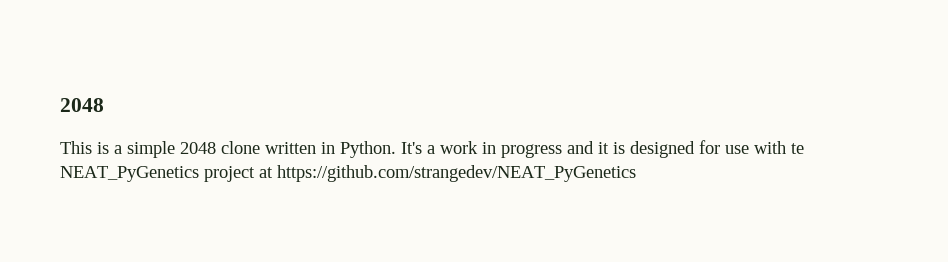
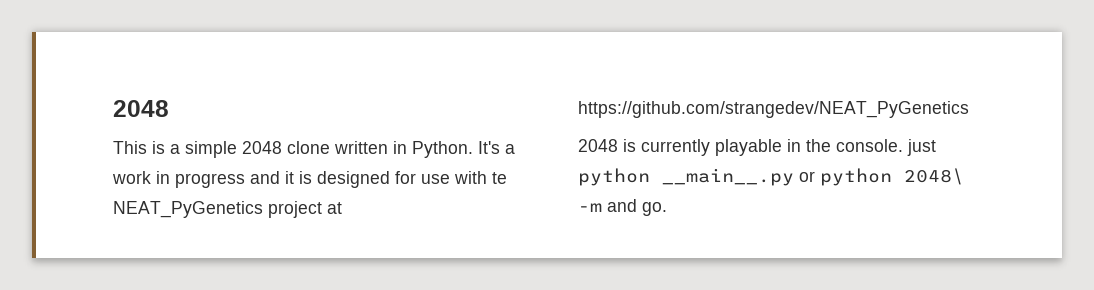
(636, 173) none -> [578,139,936,156] [578,168,964,186] [578,199,667,216] // 2048 is currently playable in the console. just python __main__.py or python 2048\ -m and go.

